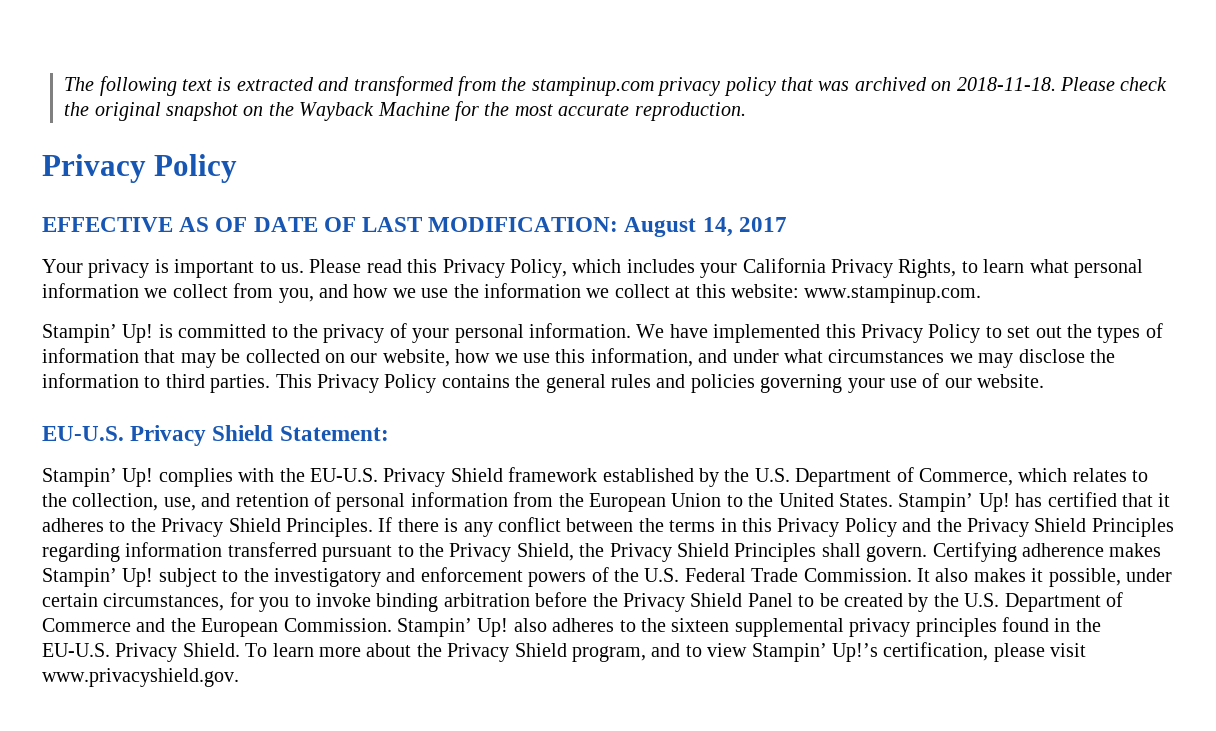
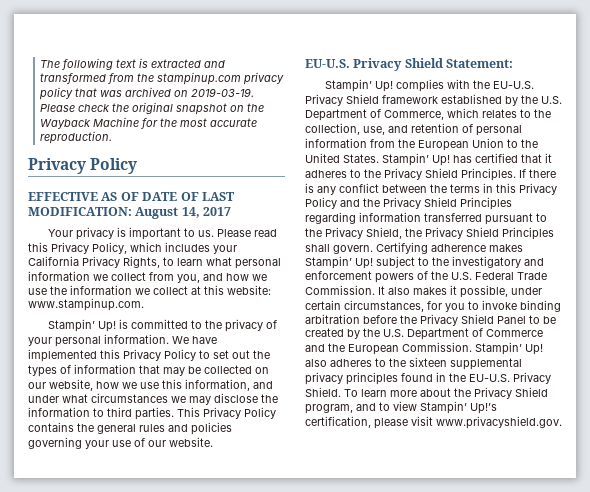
[956,77,1056,91] 2018-11-18. -> [191,88,255,97] 2019-03-19.

